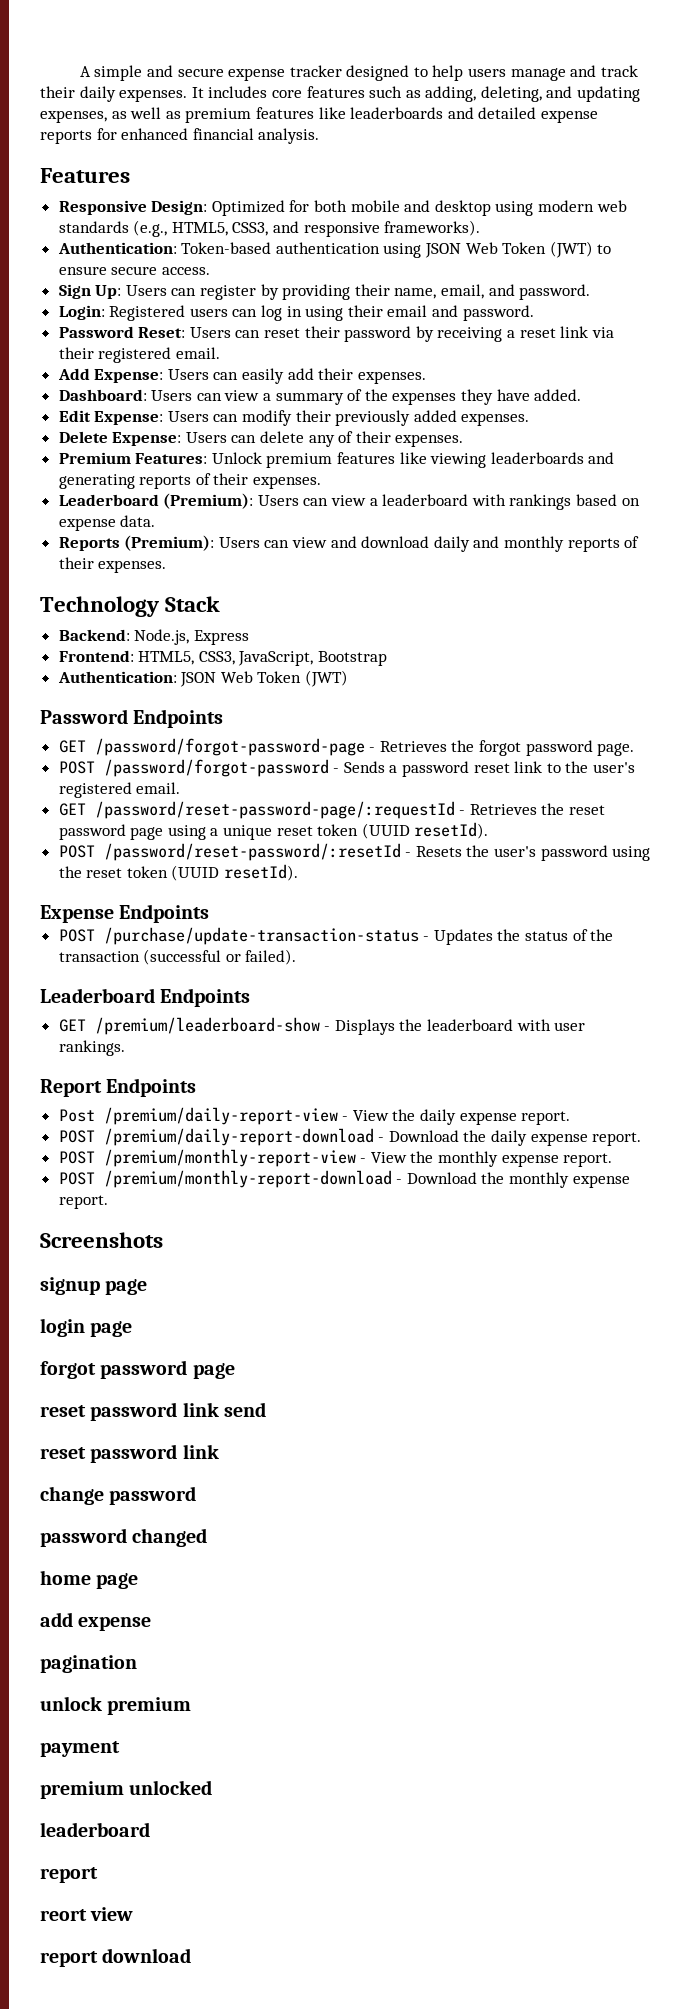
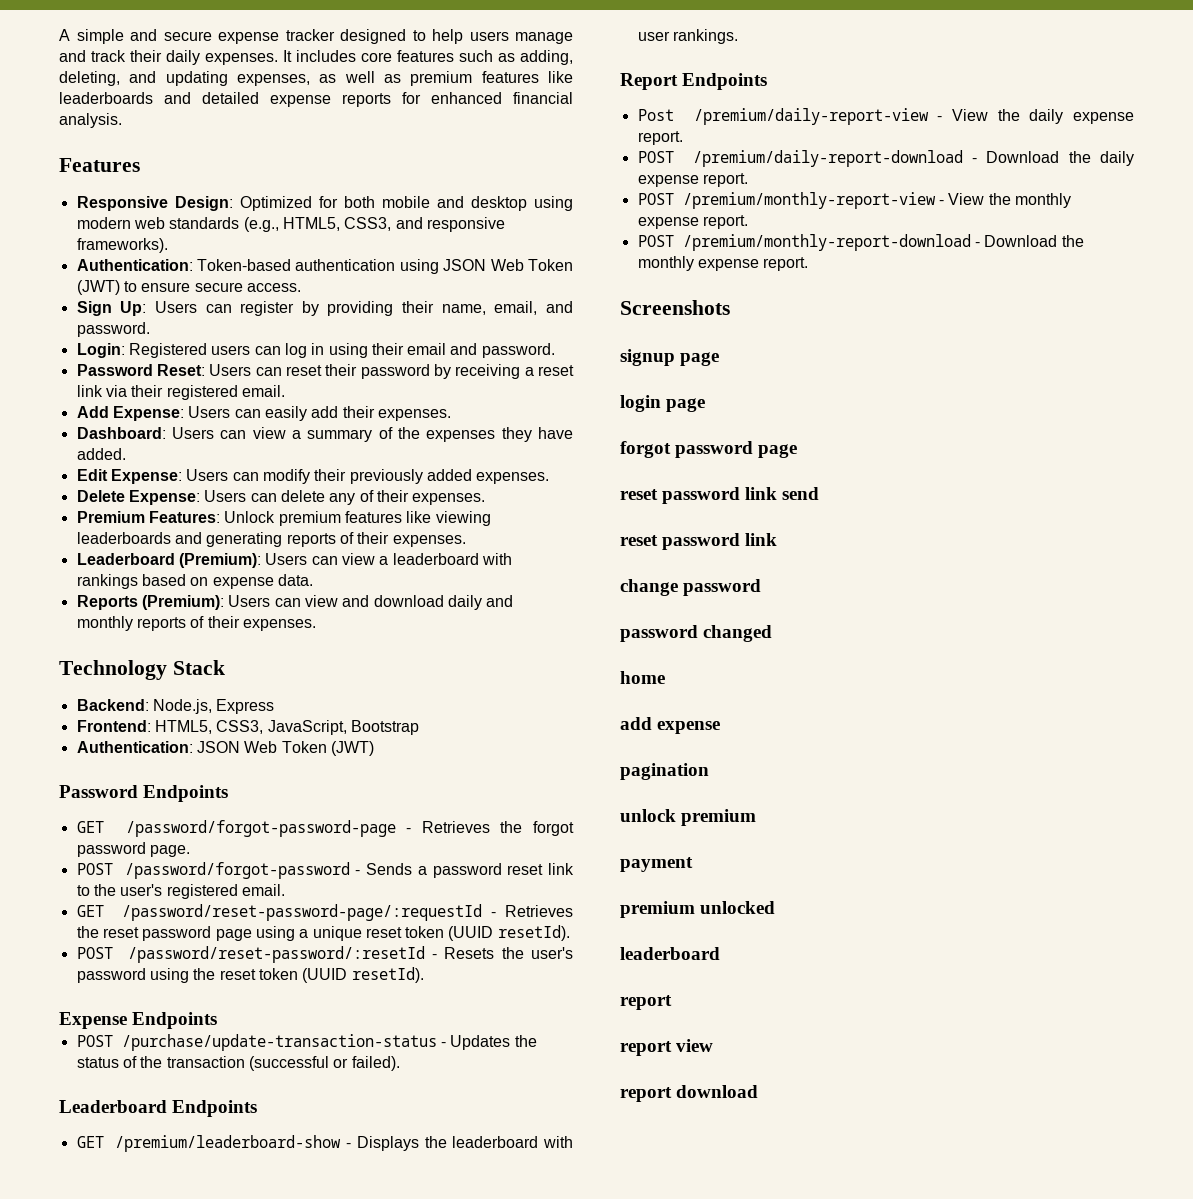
[96,1573,139,1589] page -> (665, 677) none
[40,1909,87,1921] reort -> [620,1041,672,1056] report

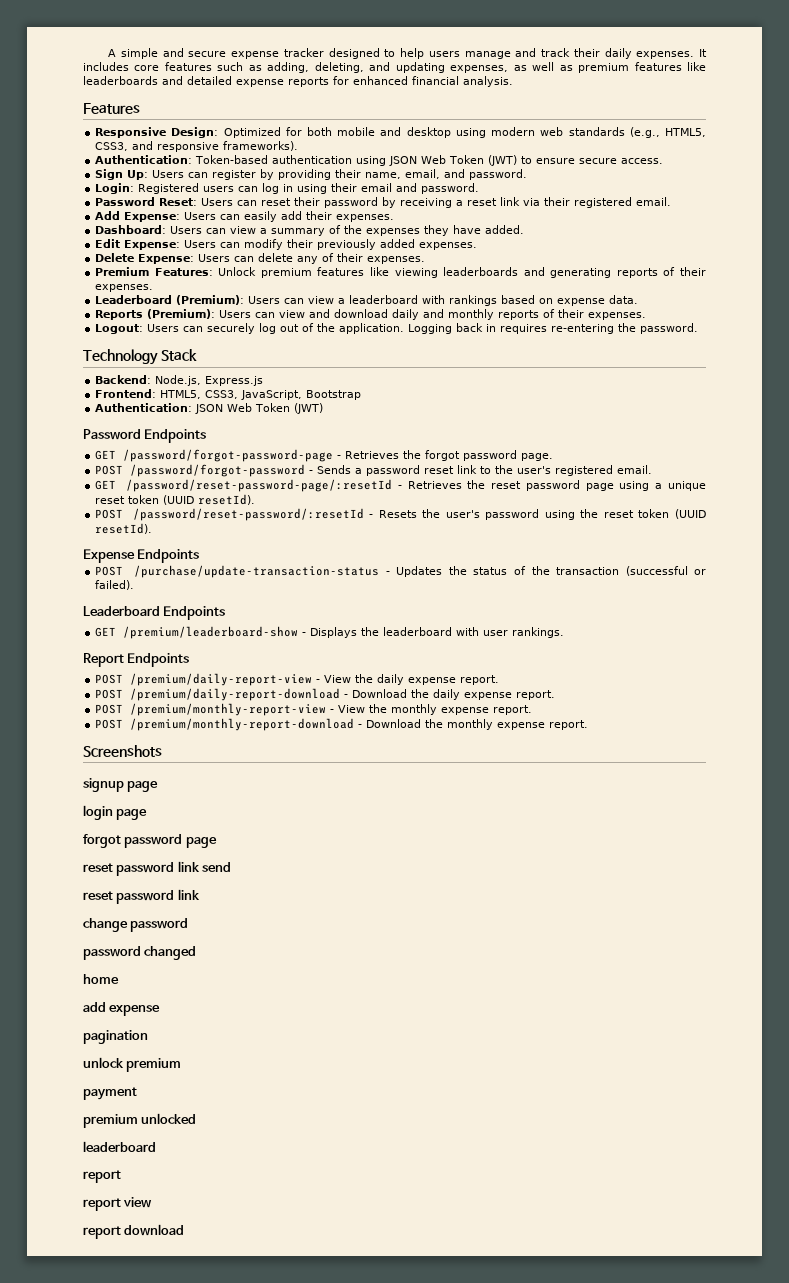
(316, 625) none -> [95,323,699,334] // Logout: Users can securely log out of the application. Logging back in requires re-entering the password.
[216,699,275,714] Express -> [205,376,264,386] Express.js
[122,904,483,921] /password/reset-password-page/:requestId -> [126,479,393,492] /password/reset-password-page/:resetId
[637,109,674,121] Post -> [95,674,124,684] POST

